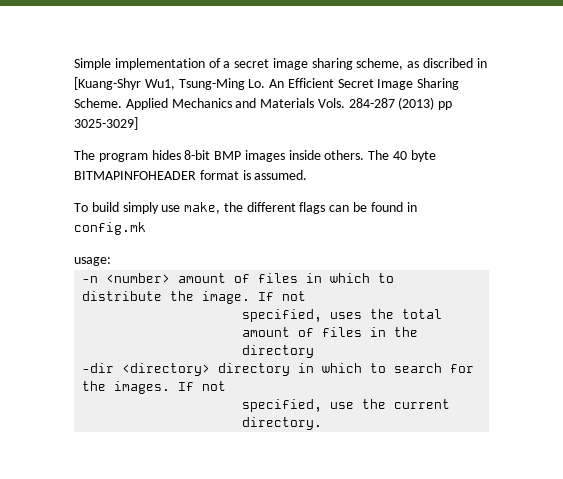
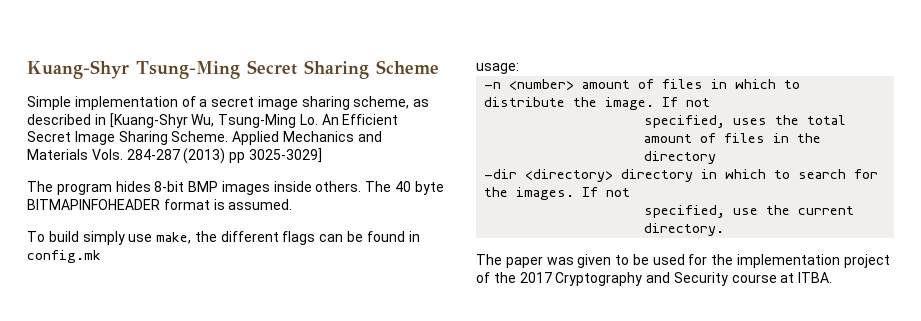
(74, 64) none -> [27,60,439,79] Kuang-Shyr Tsung-Ming Secret Sharing Scheme //
[423,58,474,68] discribed -> [27,114,91,125] described
[144,79,175,90] Wu1, -> [191,114,215,127] Wu,
(323, 423) none -> [476,254,890,268] [476,272,833,286] // The paper was given to be used for the implementation project of the 2017 Cryptography and Security course at ITBA.

